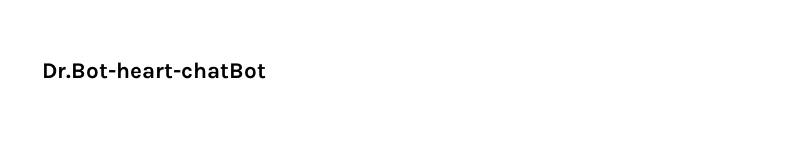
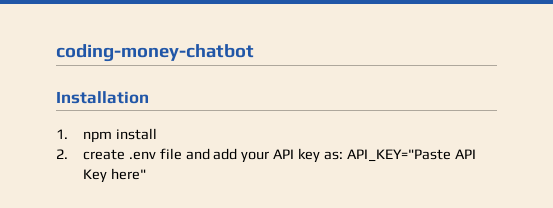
[42,62,266,79] Dr.Bot-heart-chatBot -> [56,44,254,62] [56,91,149,104] [56,128,157,143] [56,148,476,163] [82,168,146,183] coding-money-chatbot // Installation // 1. npm install // 2. create .env file and add your API key as: API_KEY="Paste API Key here"

